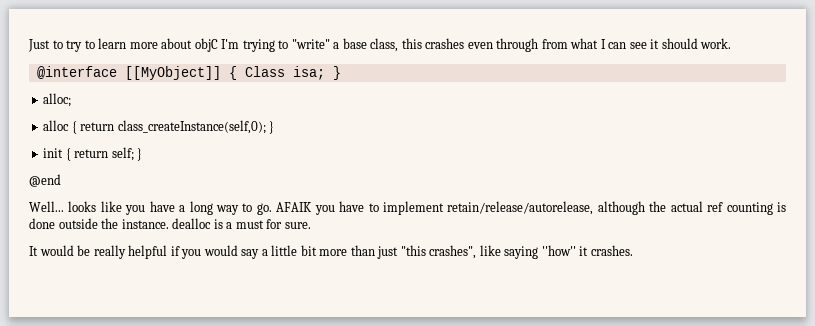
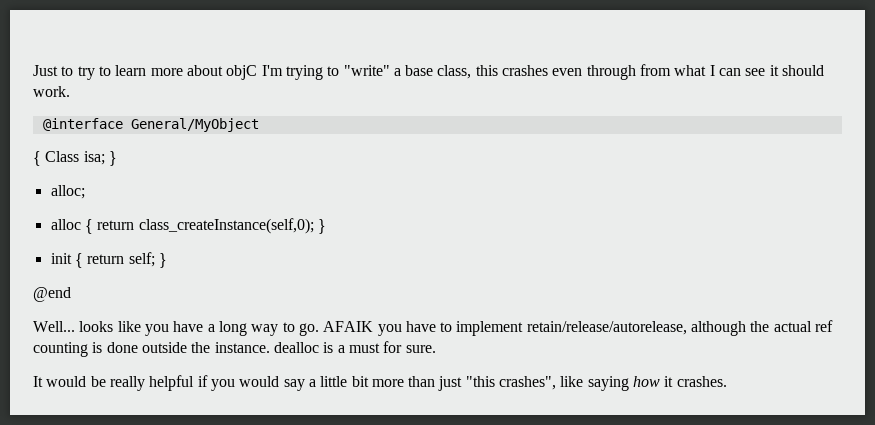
[124,66,221,80] [[MyObject]] -> [130,118,259,132] General/MyObject //
[541,245,576,256] ''how'' -> [633,376,661,387] how

